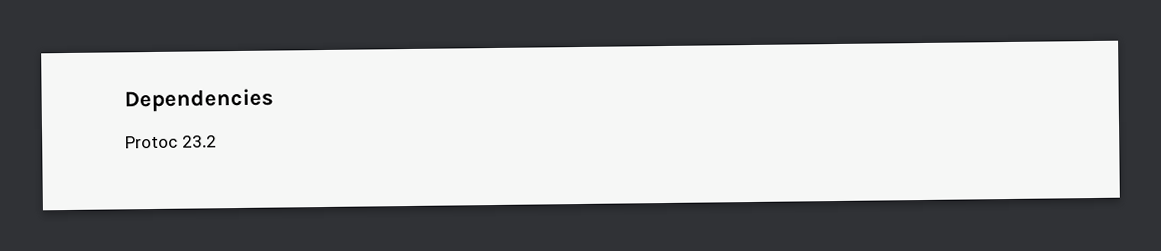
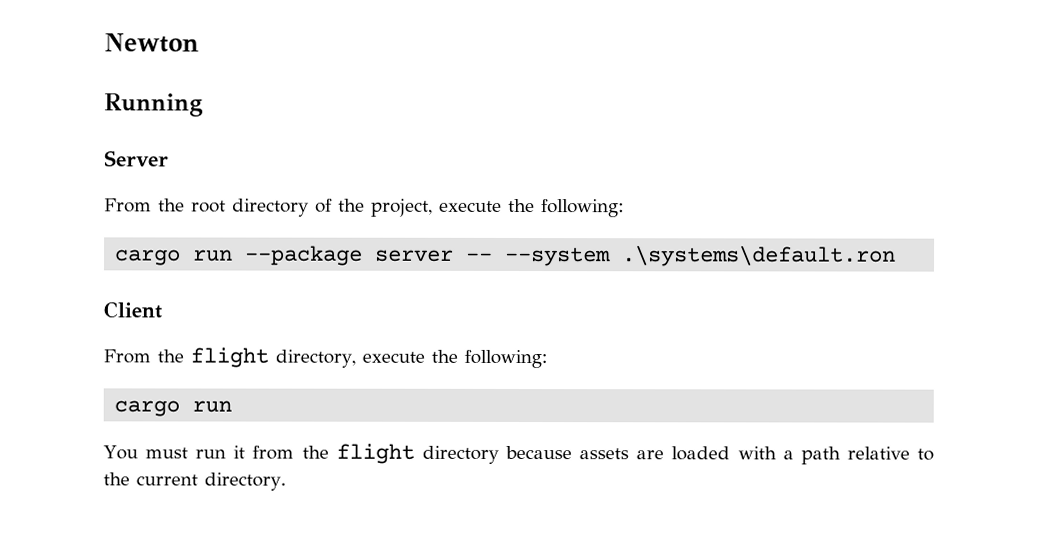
[124,88,274,113] [125,135,217,149] Dependencies // Protoc 23.2 -> [104,33,199,53] [104,93,203,117] [104,150,169,167] [104,198,625,218] [115,245,897,267] [103,301,162,319] [103,347,548,369] [114,400,233,417] [103,443,934,465] [103,472,286,491] Newton // Running // Server // From the root directory of the project, execute the following: // cargo run --package server -- --system .\systems\default.ron // Client // From the flight directory, execute the following: // cargo run // You must run it from the flight directory because assets are loaded with a path relative to the current directory.

